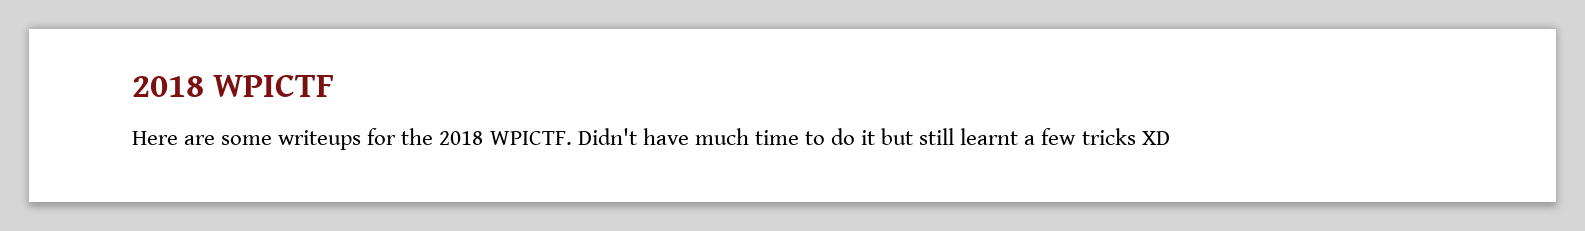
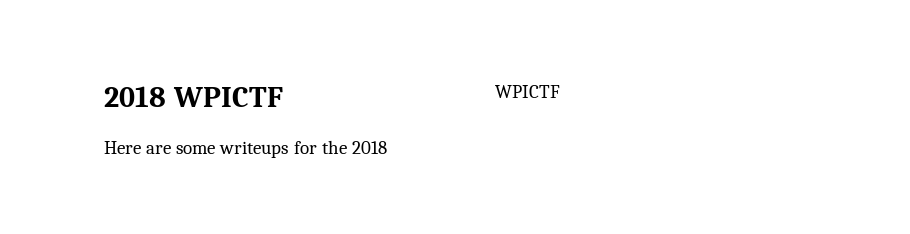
[489,128,1170,145] WPICTF. Didn't have much time to do it but still learnt a few tricks XD -> [495,85,560,98] WPICTF

